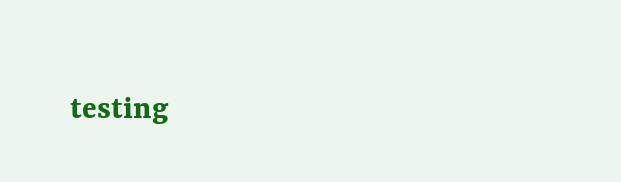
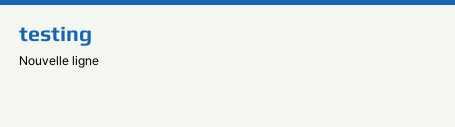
(169, 110) none -> [19,55,100,68] // Nouvelle ligne

